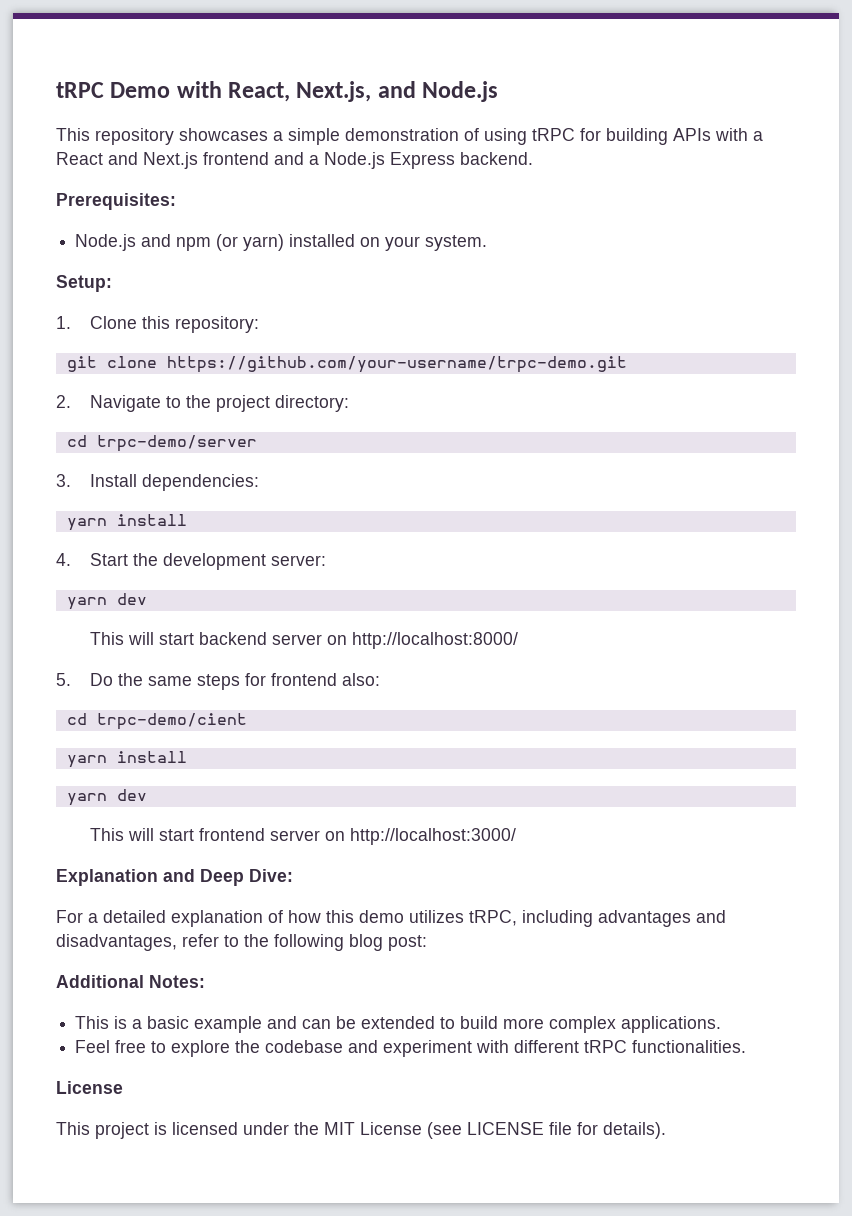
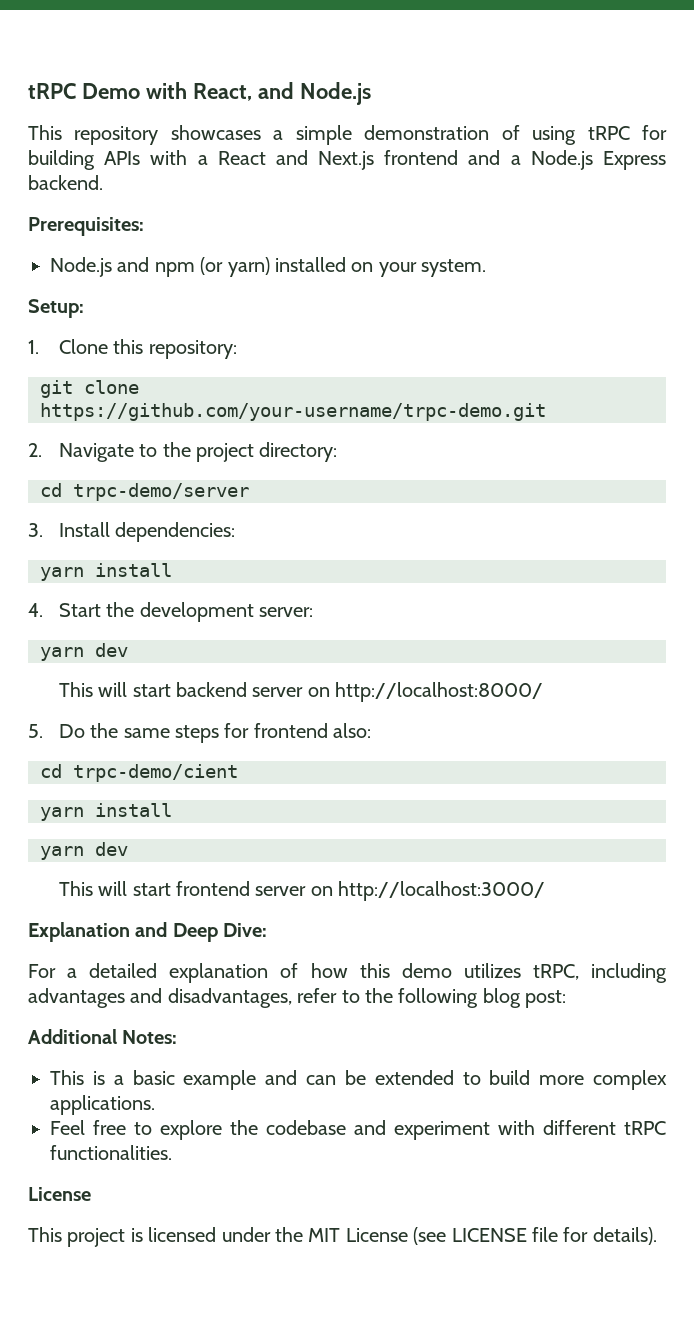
[296,81,372,102] Next.js, -> (252, 92) none

